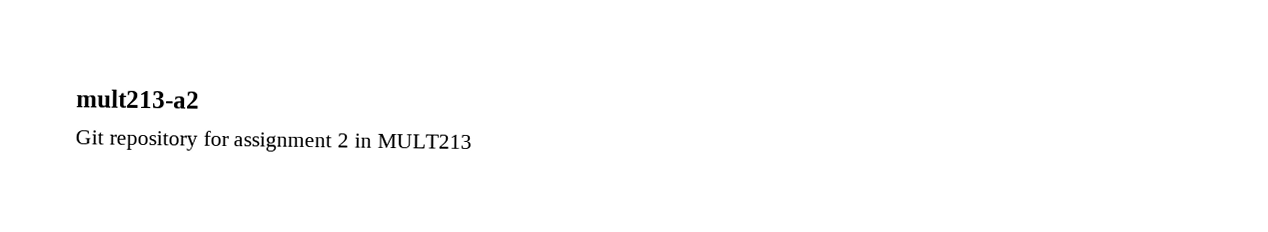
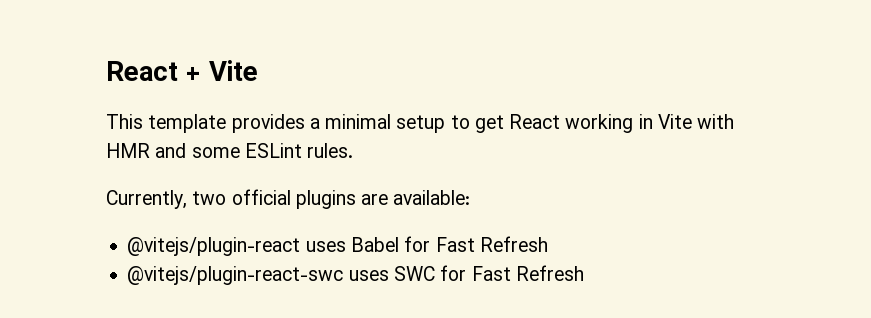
[76,89,200,109] [75,130,472,153] mult213-a2 // Git repository for assignment 2 in MULT213 -> [106,60,258,81] [106,114,735,133] [106,143,354,158] [106,189,471,209] [127,236,548,256] [127,265,584,285] React + Vite // This template provides a minimal setup to get React working in Vite with HMR and some ESLint rules. // Currently, two official plugins are available: // @vitejs/plugin-react uses Babel for Fast Refresh // @vitejs/plugin-react-swc uses SWC for Fast Refresh

